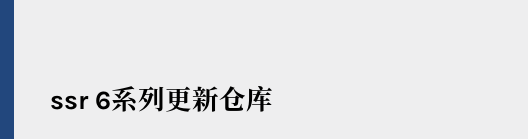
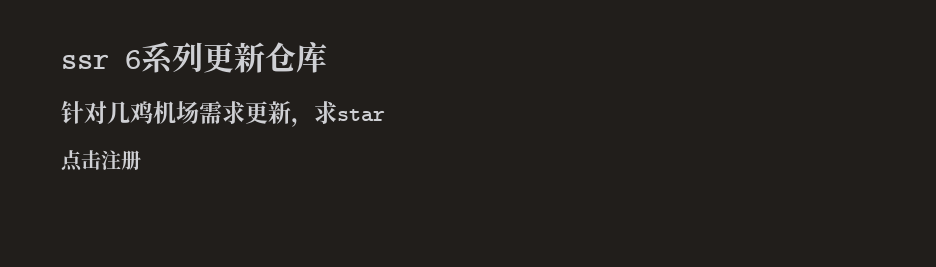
(274, 98) none -> [61,101,385,127] [61,150,141,172] // 针对几鸡机场需求更新，求star // 点击注册

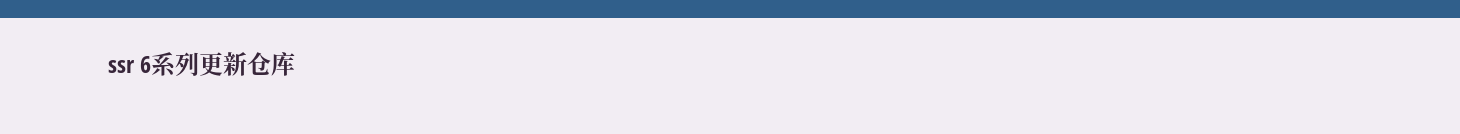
[61,101,385,127] [61,150,141,172] // 针对几鸡机场需求更新，求star // 点击注册 -> (296, 63) none

